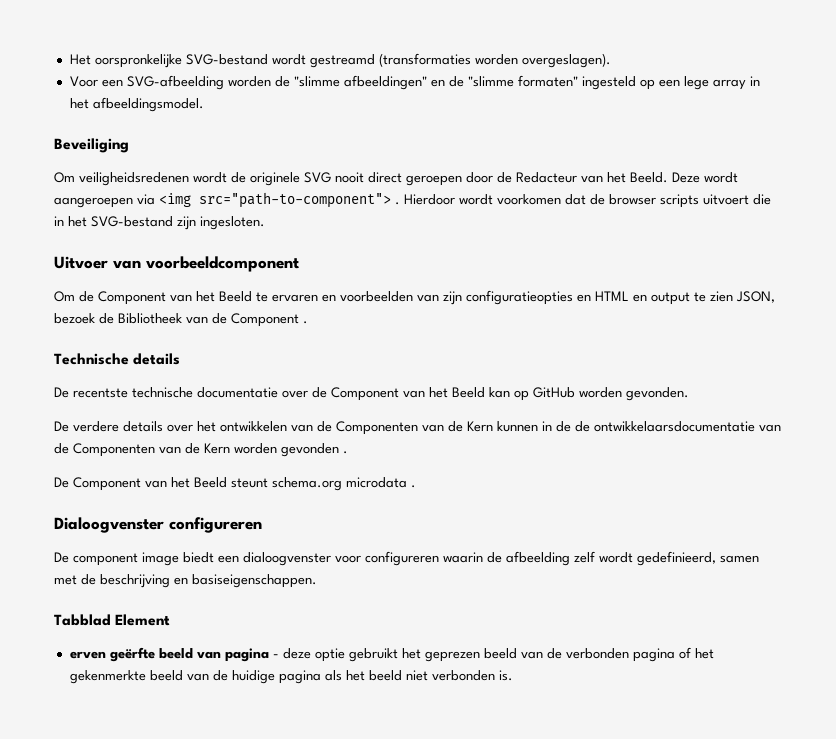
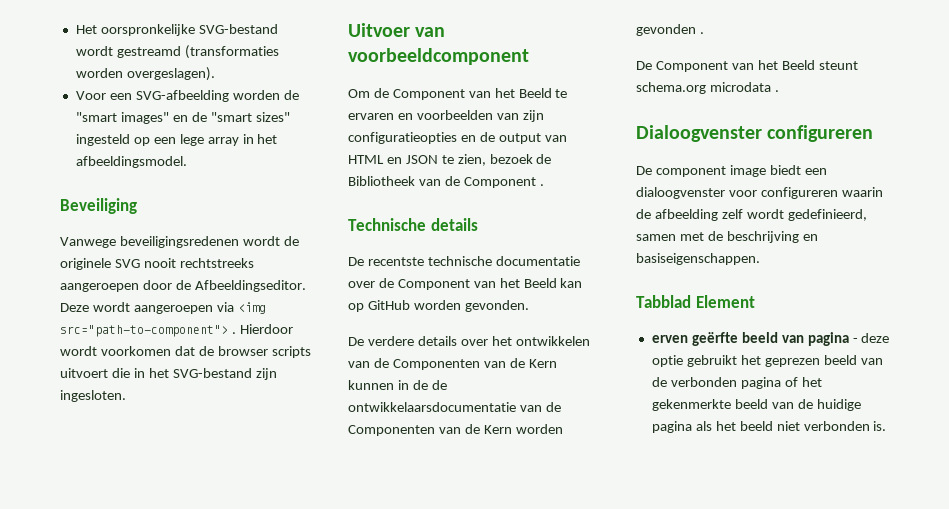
[293,75,578,90] "slimme afbeeldingen" en de "slimme formaten" -> [75,112,290,124] "smart images" en de "smart sizes"
[54,172,189,186] Om veiligheidsredenen -> [60,236,239,248] Vanwege beveiligingsredenen
[368,172,668,186] direct geroepen door de Redacteur van het Beeld. -> [179,258,254,268] [60,280,306,292] rechtstreeks aangeroepen door de Afbeeldingseditor.
[595,291,775,305] HTML en output te zien JSON, -> [479,132,567,144] [348,154,486,166] de output van HTML en JSON te zien,

